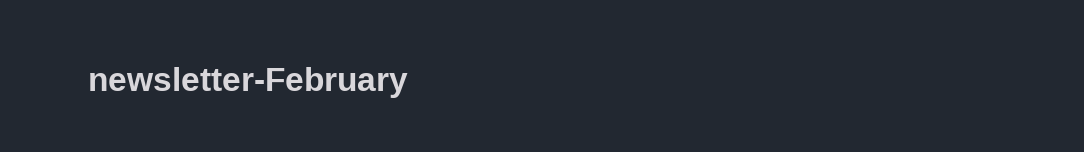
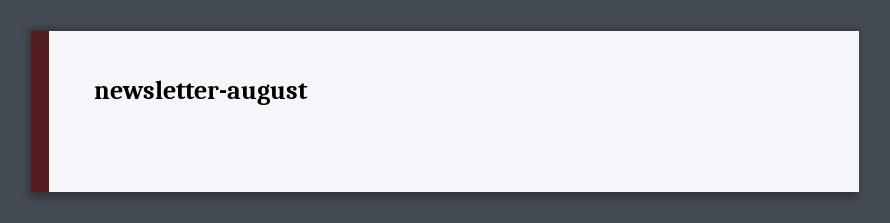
[88,67,408,98] newsletter-February -> [94,80,308,105] newsletter-august

